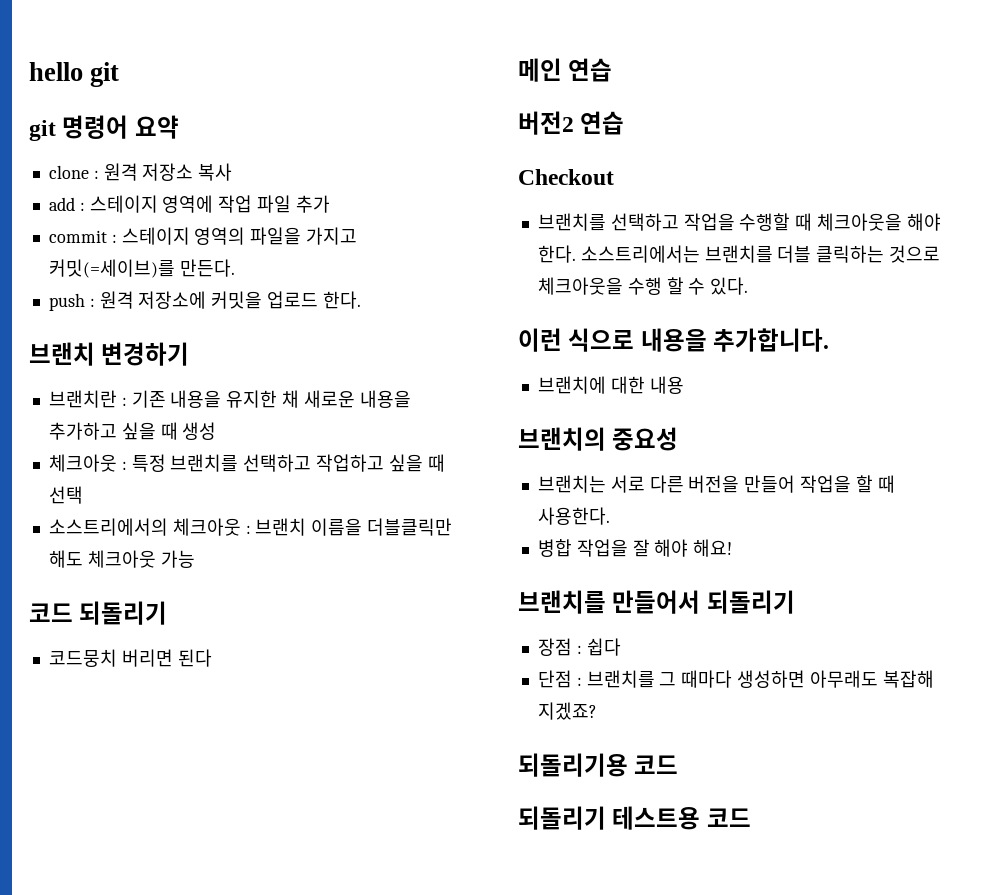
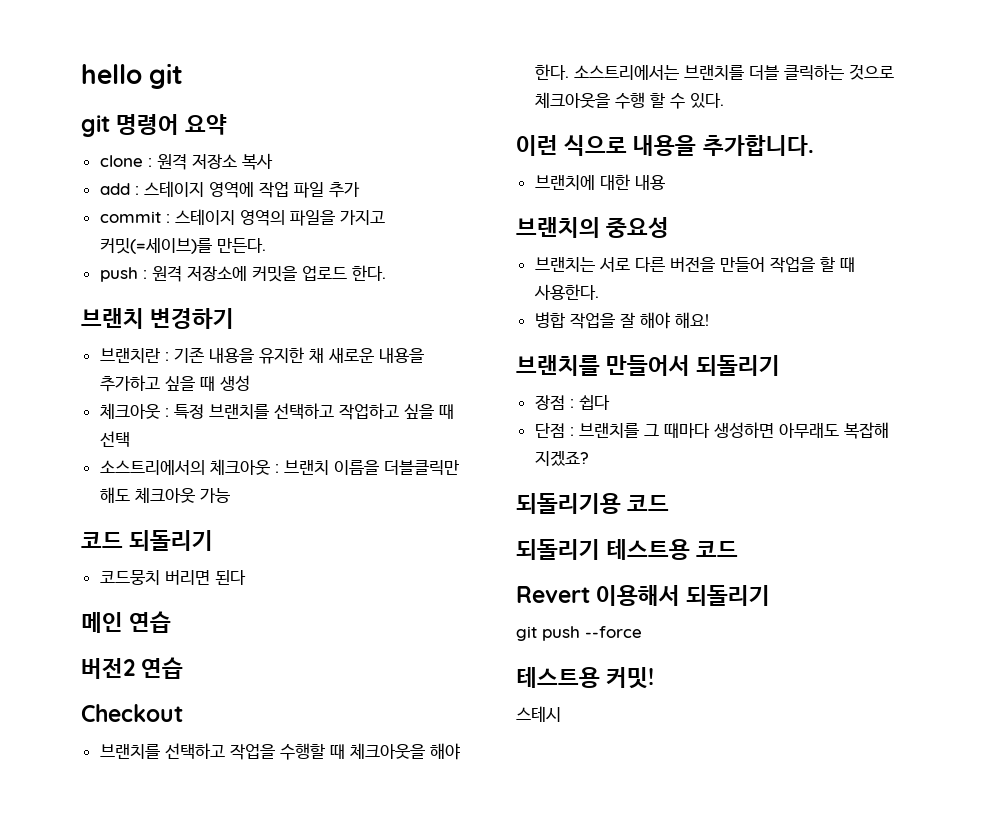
(751, 817) none -> [516,585,771,606] [516,626,642,641] [516,667,655,689] [516,706,561,722] // Revert 이용해서 되돌리기 // git push --force // 테스트용 커밋! // 스테시

